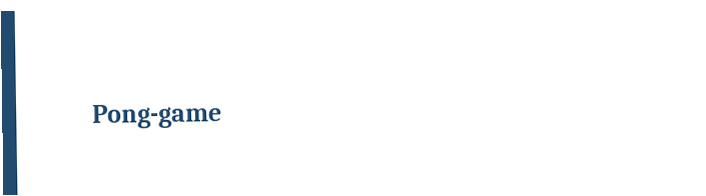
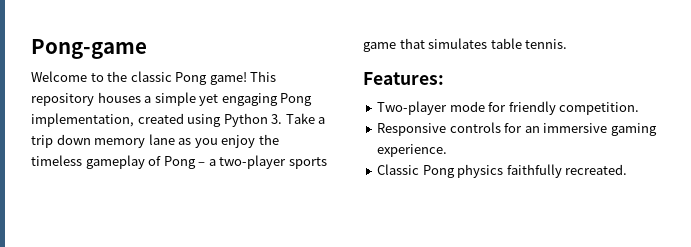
(222, 116) none -> [31,71,277,85] [31,92,313,106] [31,113,326,127] [31,134,279,148] [31,155,327,169] [363,38,568,52] [363,72,444,85] [377,101,640,115] [377,122,657,136] [377,144,448,157] [377,164,628,178] // Welcome to the classic Pong game! This repository houses a simple yet engaging Pong implementation, created using Python 3. Take a trip down memory lane as you enjoy the timeless gameplay of Pong – a two-player sports game that simulates table tennis. // Features: // Two-player mode for friendly competition. // Responsive controls for an immersive gaming experience. // Classic Pong physics faithfully recreated.

